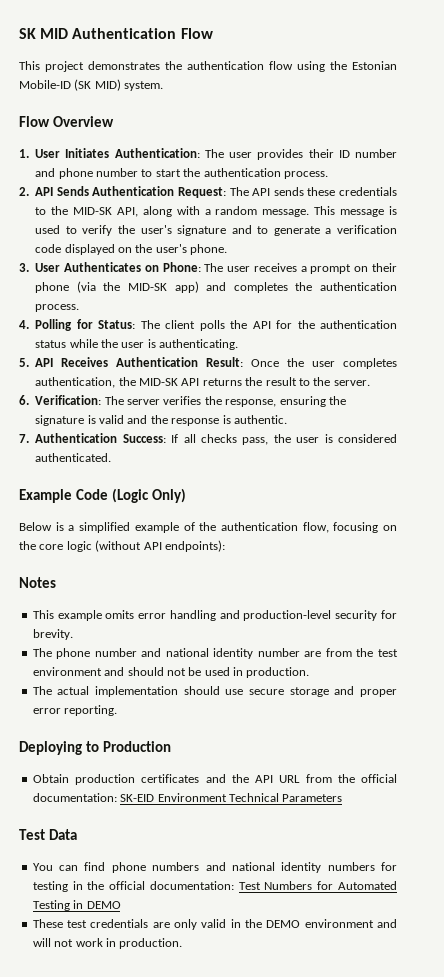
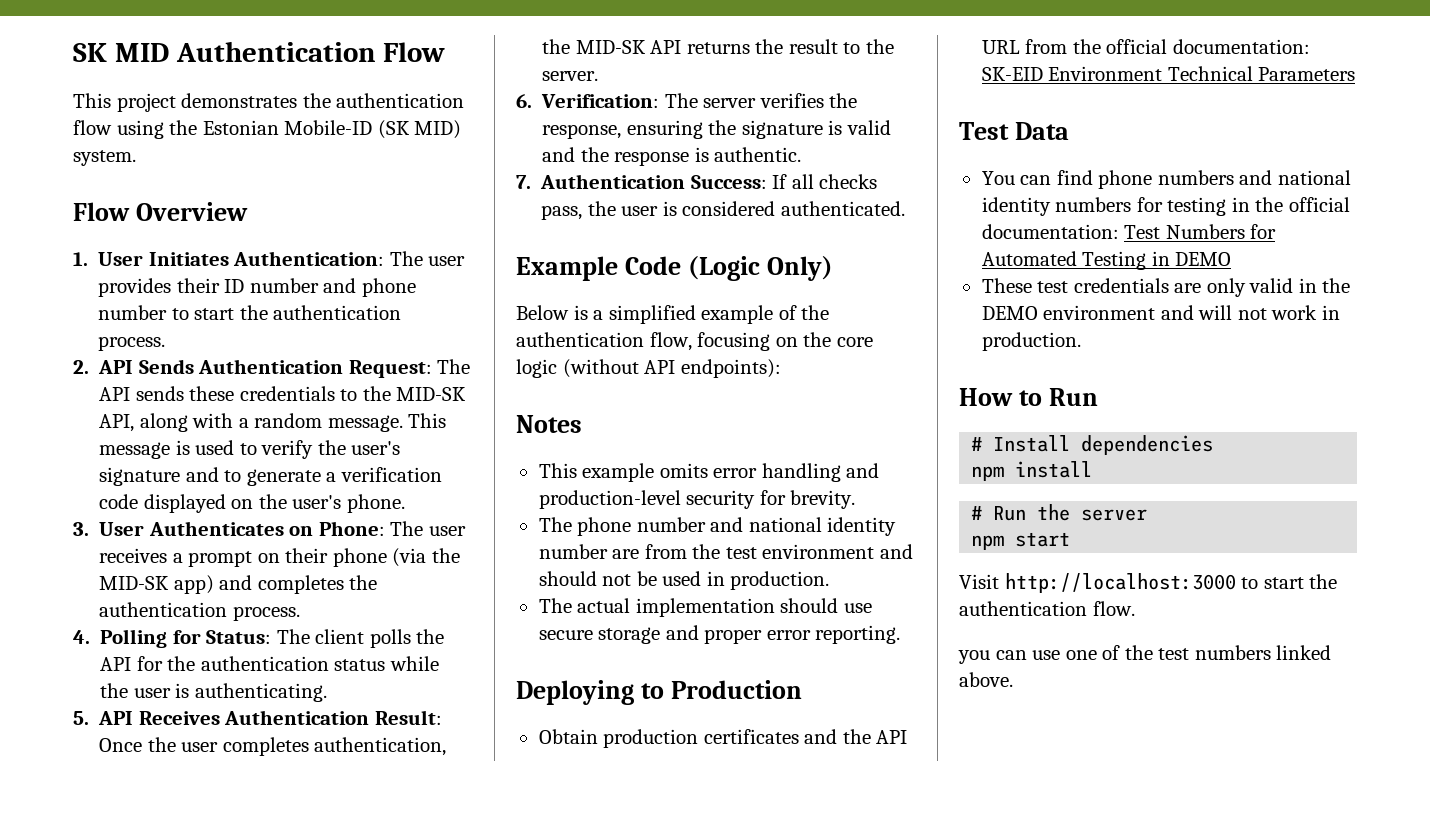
(183, 943) none -> [959,388,1098,406] [971,435,1214,455] [971,461,1093,481] [971,504,1148,521] [971,532,1071,550] [959,573,1338,593] [959,601,1135,616] [958,645,1332,664] [959,672,1013,687] // How to Run // # Install dependencies // npm install // # Run the server // npm start // Visit http://localhost:3000 to start the authentication flow. // you can use one of the test numbers linked above.

